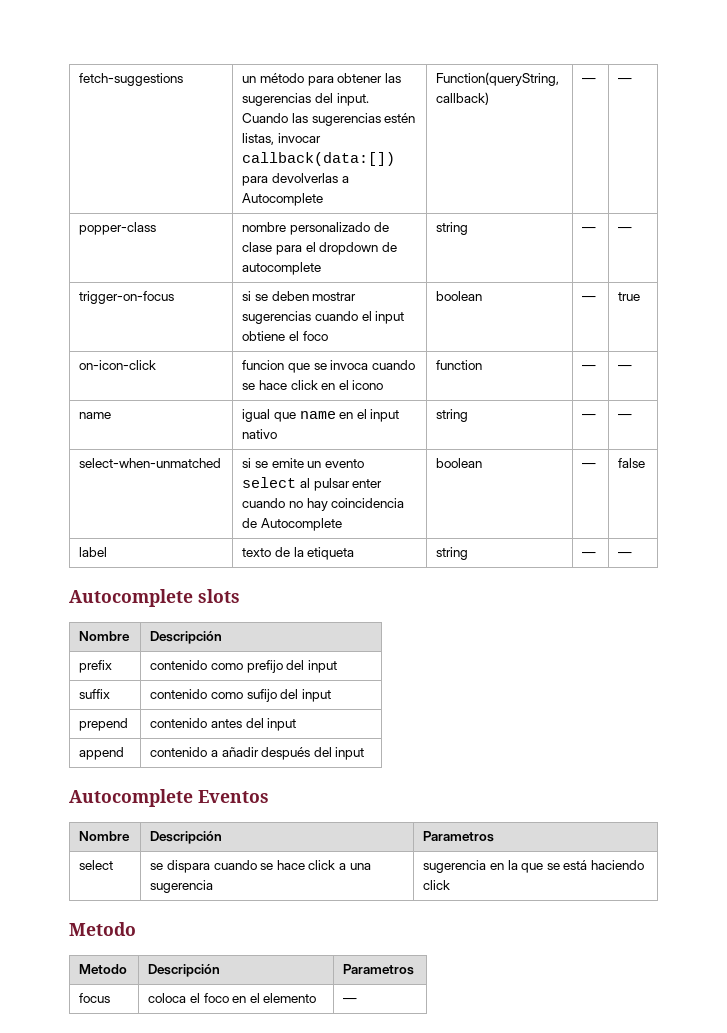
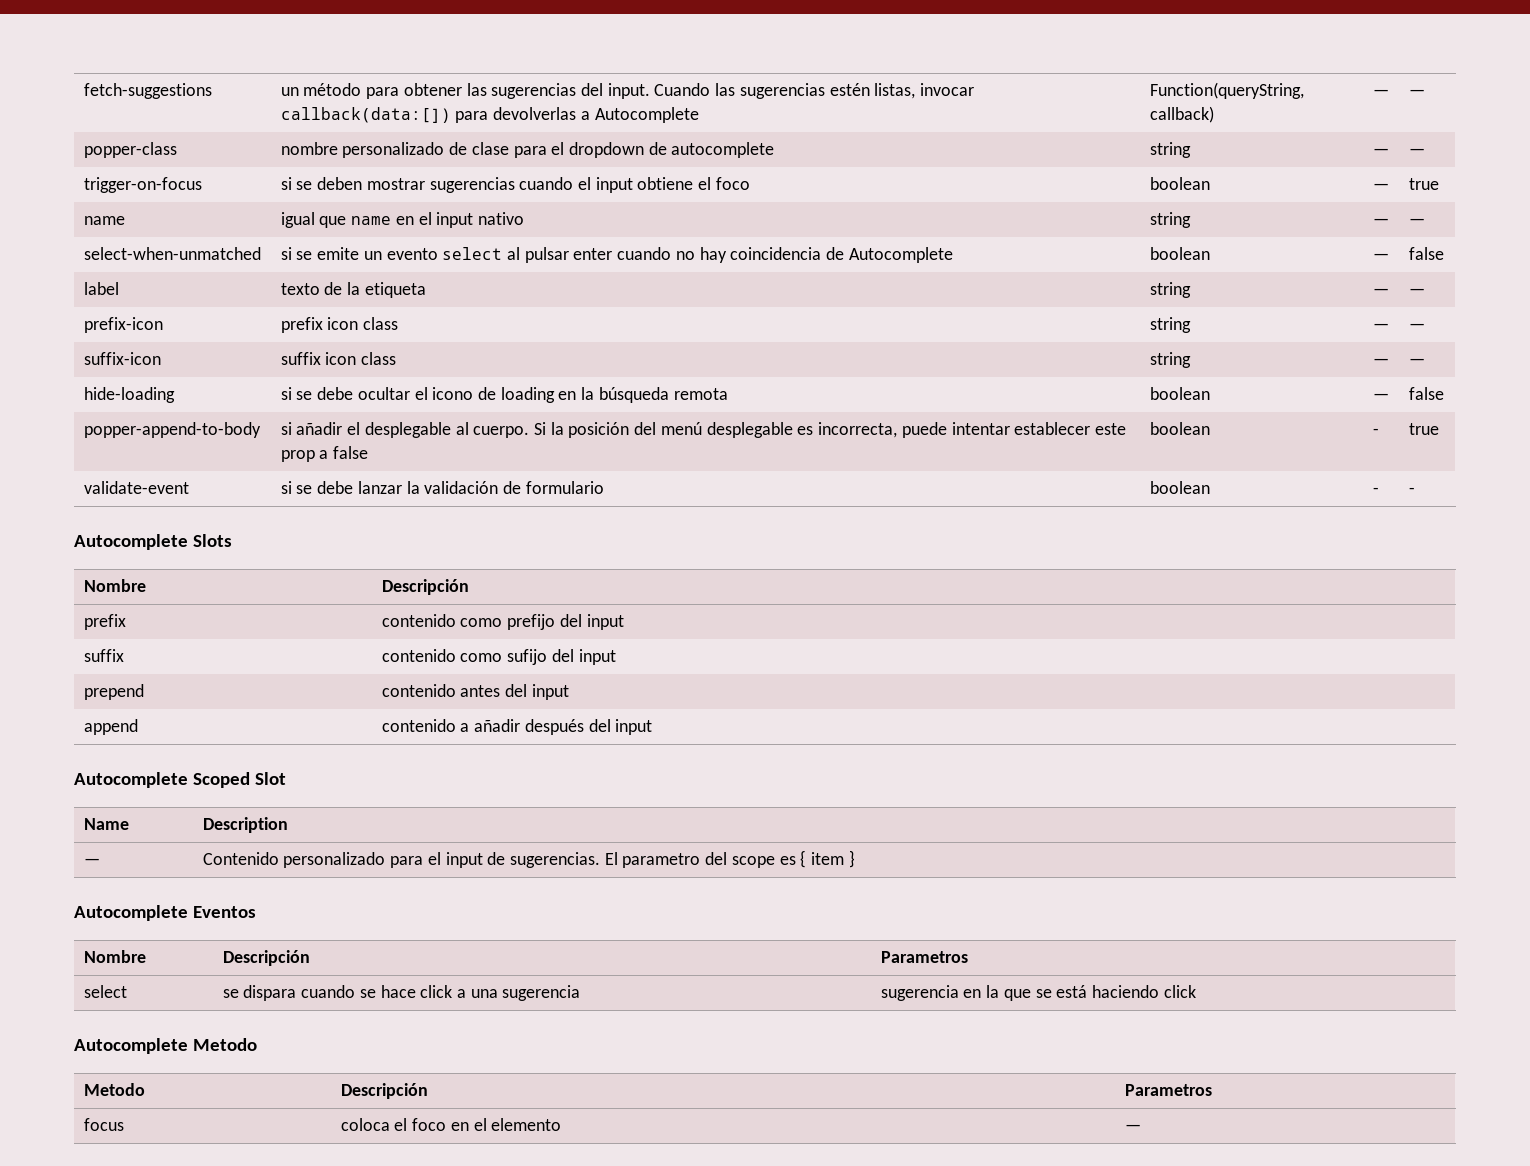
[79,360,157,370] [242,360,415,373] [242,380,384,390] [436,360,483,370] [582,365,597,370] [618,365,633,370] // on-icon-click | funcion que se invoca cuando se hace click en el icono | function | — | — -> (1439, 184) none
[69,589,240,607] // Autocomplete slots -> [83,317,163,333] [280,317,399,333] [1149,317,1191,333] [1372,323,1389,330] [1408,323,1425,330] [83,352,161,365] [280,352,397,365] [1149,352,1191,368] [1372,358,1389,365] [1408,358,1425,365] [83,387,175,403] [280,387,728,403] [1149,387,1210,400] [1372,393,1389,400] [1408,387,1444,400] [83,422,261,438] [280,422,1126,438] [280,446,369,462] [1149,422,1210,435] [1372,428,1379,435] [1408,423,1439,435] [83,481,189,494] [280,481,604,494] [1149,481,1210,494] [1372,487,1379,494] [1408,487,1415,494] [74,534,232,550] // prefix-icon | prefix icon class | string | — | — // suffix-icon | suffix icon class | string | — | — // hide-loading | si se debe ocultar el icono de loading en la búsqueda remota | boolean | — | false // popper-append-to-body | si añadir el desplegable al cuerpo. Si la posición del menú desplegable es incorrecta, puede intentar establecer este prop a false | boolean | - | true // validate-event | si se debe lanzar la validación de formulario | boolean | - | - // Autocomplete Slots
(365, 753) none -> [74,772,286,788] [83,818,129,830] [202,817,288,833] [83,858,100,865] [202,850,855,868] // Autocomplete Scoped Slot // Name | Description // — | Contenido personalizado para el input de sugerencias. El parametro del scope es { item }
(451, 885) none -> [74,1038,188,1054] Autocomplete

